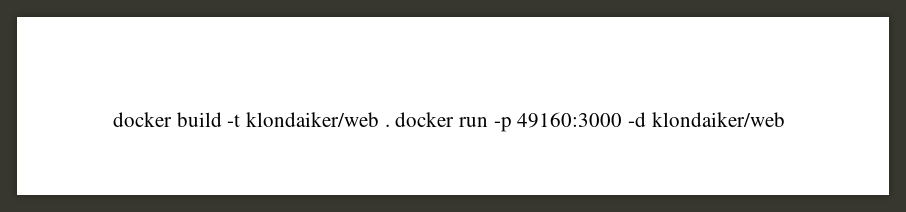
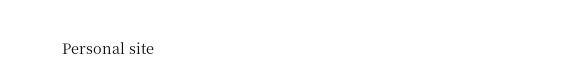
[113,112,785,132] docker build -t klondaiker/web . docker run -p 49160:3000 -d klondaiker/web -> [62,42,154,54] Personal site

